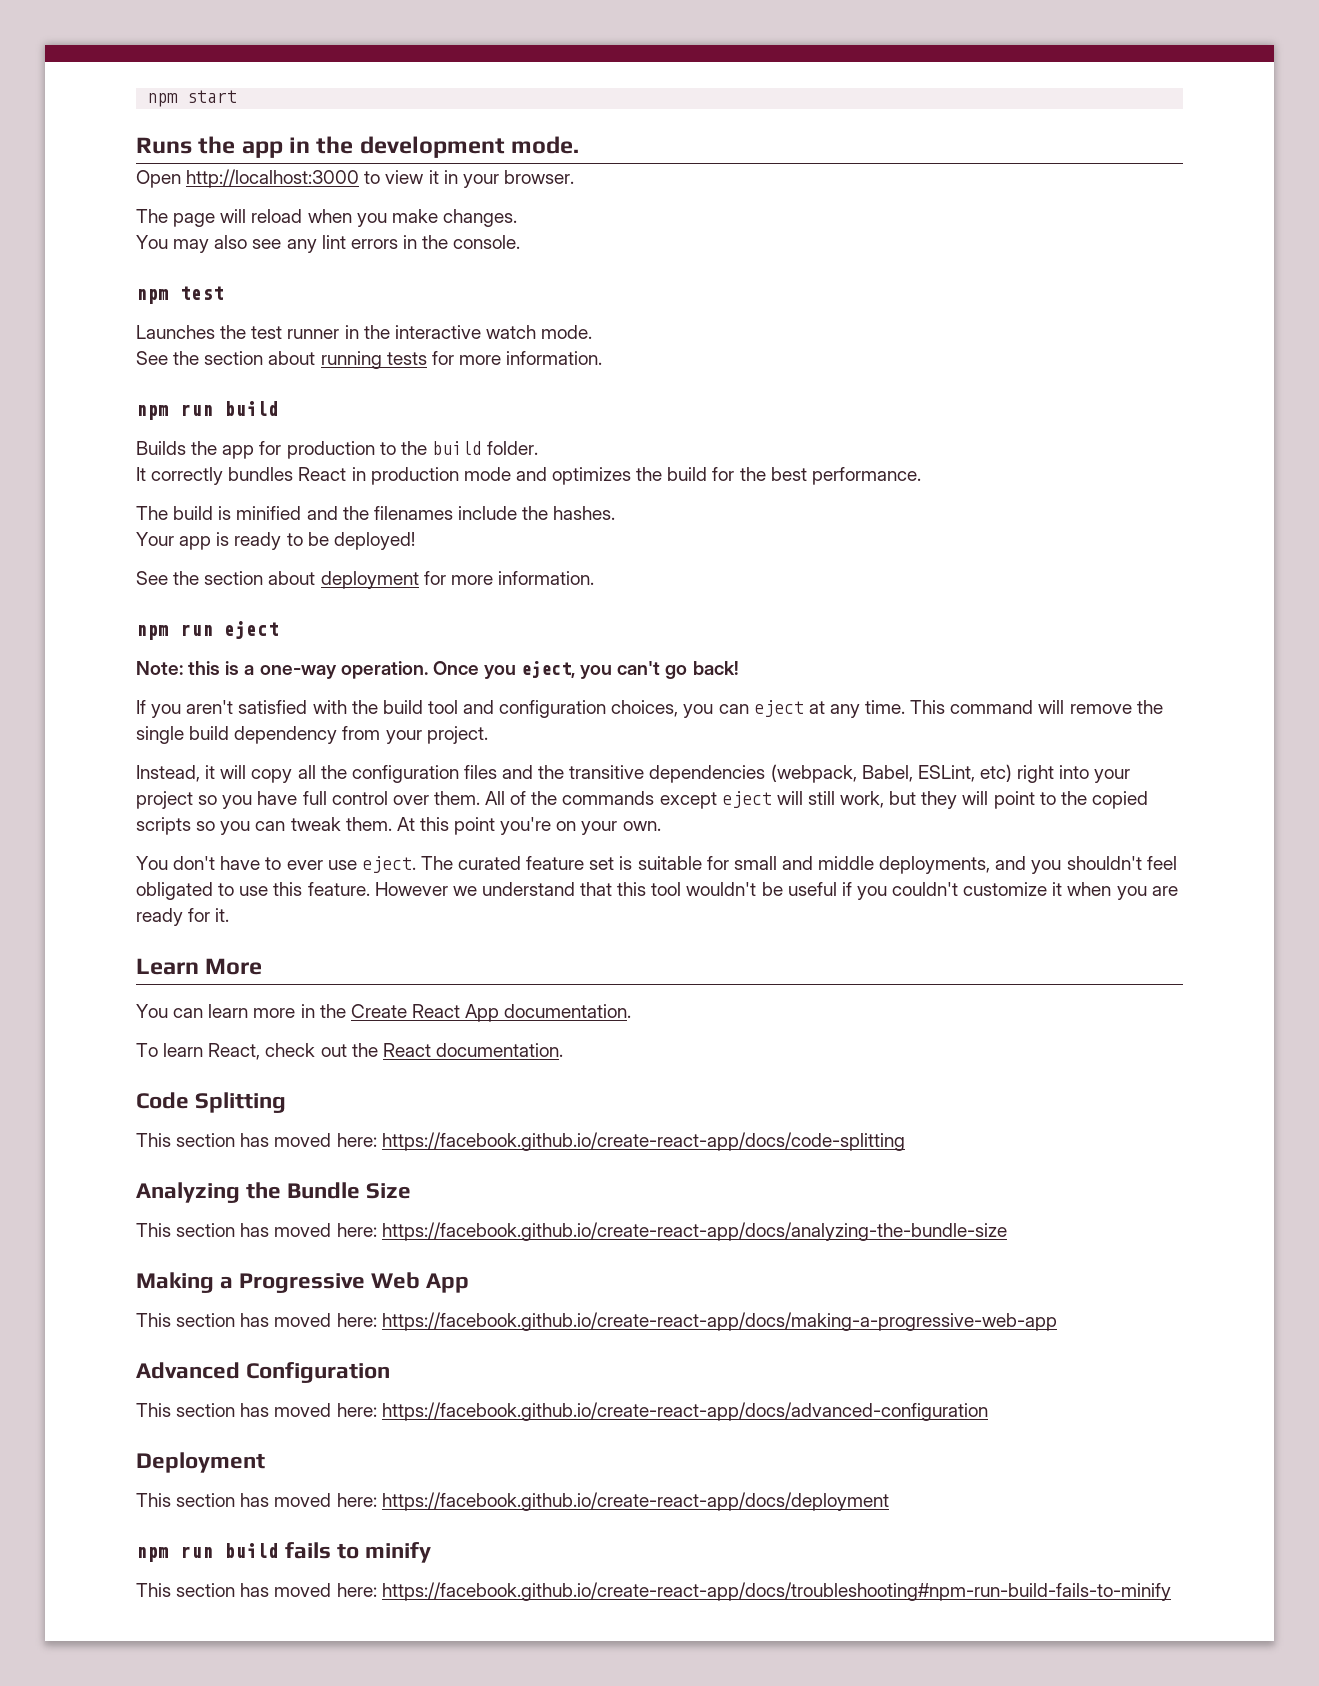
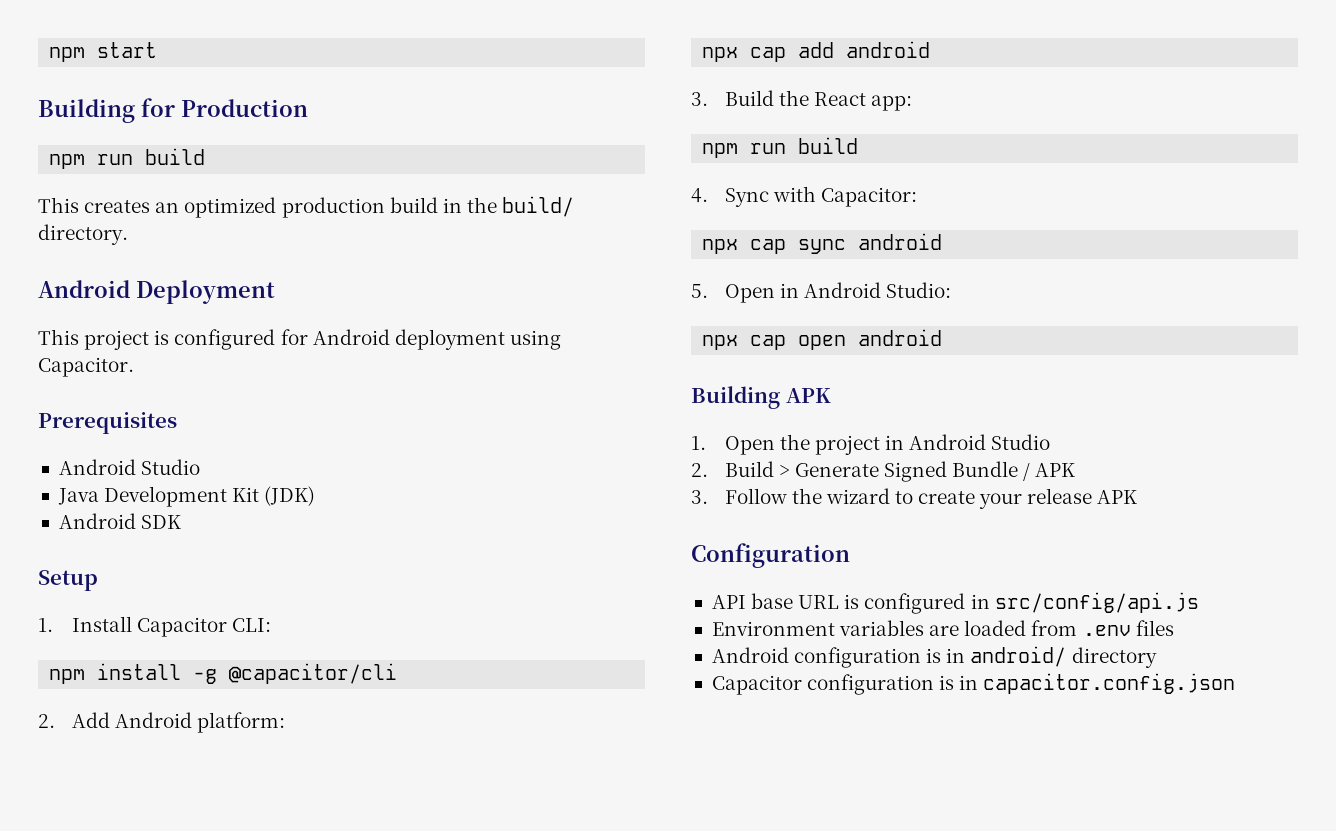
[136,136,580,158] [136,169,574,188] [136,209,517,227] [136,235,521,253] [136,286,224,304] [136,325,593,339] [136,351,603,369] [136,401,279,420] [136,441,539,459] [136,467,921,485] [136,506,616,520] [136,532,415,550] [136,571,594,589] [136,621,279,640] [136,661,739,679] [136,700,1163,718] [136,726,488,744] [136,764,1131,783] [136,791,1148,809] [136,817,661,835] [136,856,1177,874] [136,882,1178,900] [136,908,230,926] [136,958,263,975] [136,1004,632,1022] [136,1043,563,1060] [136,1092,287,1113] [136,1132,905,1151] [136,1182,412,1203] [136,1222,1007,1241] [136,1272,470,1293] [136,1312,1057,1331] [136,1362,391,1383] [136,1402,988,1421] [136,1452,265,1473] [136,1492,889,1511] [136,1542,432,1563] [136,1582,1171,1601] Runs the app in the development mode. // Open http://localhost:3000 to view it in your browser. // The page will reload when you make changes. // You may also see any lint errors in the console. // npm test // Launches the test runner in the interactive watch mode. // See the section about running tests for more information. // npm run build // Builds the app for production to the build folder. // It correctly bundles React in production mode and optimizes the build for the best performance. // The build is minified and the filenames include the hashes. // Your app is ready to be deployed! // See the section about deployment for more information. // npm run eject // Note: this is a one-way operation. Once you eject, you can't go back! // If you aren't satisfied with the build tool and configuration choices, you can eject at any time. This command will remove the single build dependency from your project. // Instead, it will copy all the configuration files and the transitive dependencies (webpack, Babel, ESLint, etc) right into your project so you have full control over them. All of the commands except eject will still work, but they will point to the copied scripts so you can tweak them. At this point you're on your own. // You don't have to ever use eject. The curated feature set is suitable for small and middle deployments, and you shouldn't feel obligated to use this feature. However we understand that this tool wouldn't be useful if you couldn't customize it when you are ready for it. // Learn More // You can learn more in the Create React App documentation. // To learn React, check out the React documentation. // Code Splitting // This section has moved here: https://facebook.github.io/create-react-app/docs/code-splitting // Analyzing the Bundle Size // This section has moved here: https://facebook.github.io/create-react-app/docs/analyzing-the-bundle-size // Making a Progressive Web App // This section has moved here: https://facebook.github.io/create-react-app/docs/making-a-progressive-web-app // Advanced Configuration // This section has moved here: https://facebook.github.io/create-react-app/docs/advanced-configuration // Deployment // This section has moved here: https://facebook.github.io/create-react-app/docs/deployment // npm run build fails to minify // This section has moved here: https://facebook.github.io/create-react-app/docs/troubleshooting#npm-run-build-fails-to-minify -> [38,98,308,123] [49,148,206,169] [38,196,575,218] [38,224,128,245] [38,280,275,304] [38,329,561,350] [38,357,134,377] [38,412,177,434] [58,459,201,475] [57,486,316,507] [58,513,182,529] [38,570,98,591] [38,616,271,637] [49,663,398,684] [38,712,285,733] [702,41,931,62] [691,90,912,111] [702,137,859,158] [691,186,917,207] [702,233,943,254] [691,282,951,303] [702,329,943,350] [691,386,831,409] [691,434,1051,455] [691,461,1076,482] [691,488,1138,509] [691,543,850,568] [711,592,1199,614] [711,620,1174,636] [711,646,1157,668] [711,673,1236,695] Building for Production // npm run build // This creates an optimized production build in the build/ directory. // Android Deployment // This project is configured for Android deployment using Capacitor. // Prerequisites // Android Studio // Java Development Kit (JDK) // Android SDK // Setup // 1. Install Capacitor CLI: // npm install -g @capacitor/cli // 2. Add Android platform: // npx cap add android // 3. Build the React app: // npm run build // 4. Sync with Capacitor: // npx cap sync android // 5. Open in Android Studio: // npx cap open android // Building APK // 1. Open the project in Android Studio // 2. Build > Generate Signed Bundle / APK // 3. Follow the wizard to create your release APK // Configuration // API base URL is configured in src/config/api.js // Environment variables are loaded from .env files // Android configuration is in android/ directory // Capacitor configuration is in capacitor.config.json

